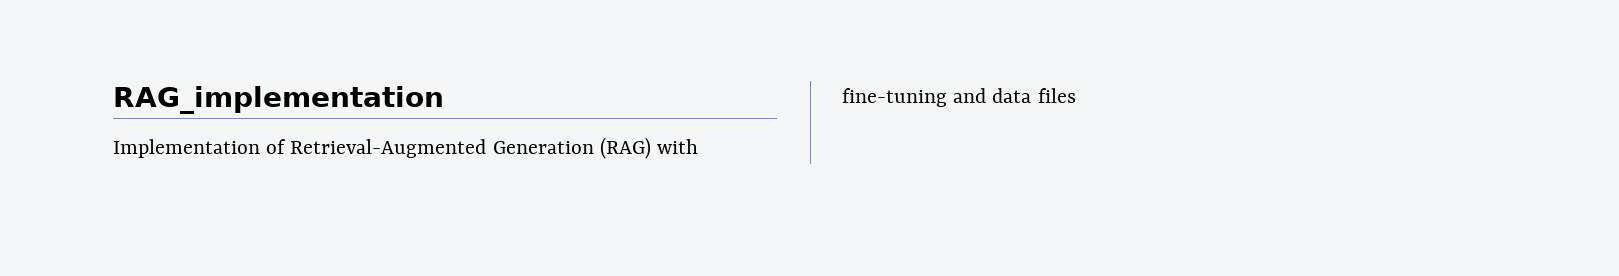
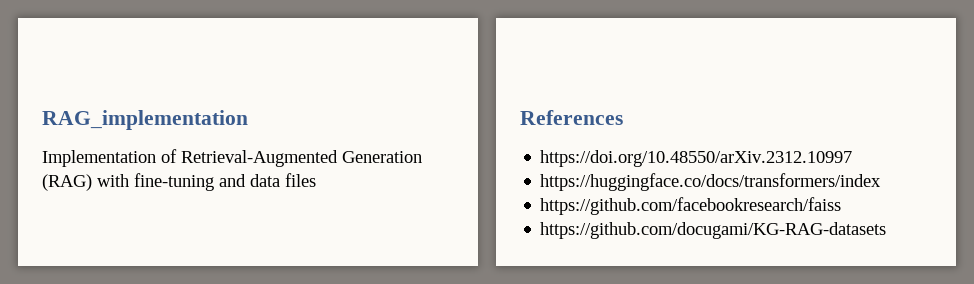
(1076, 95) none -> [520,110,623,125] [540,150,853,167] [540,173,882,191] [540,197,842,215] [540,222,887,239] // References // https://doi.org/10.48550/arXiv.2312.10997 // https://huggingface.co/docs/transformers/index // https://github.com/facebookresearch/faiss // https://github.com/docugami/KG-RAG-datasets

